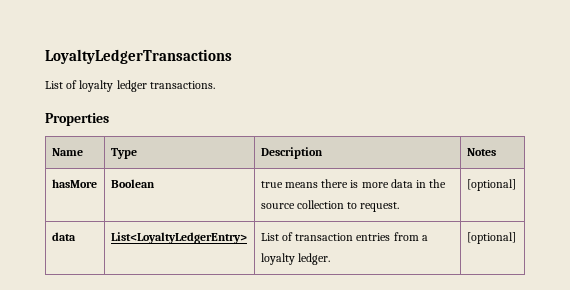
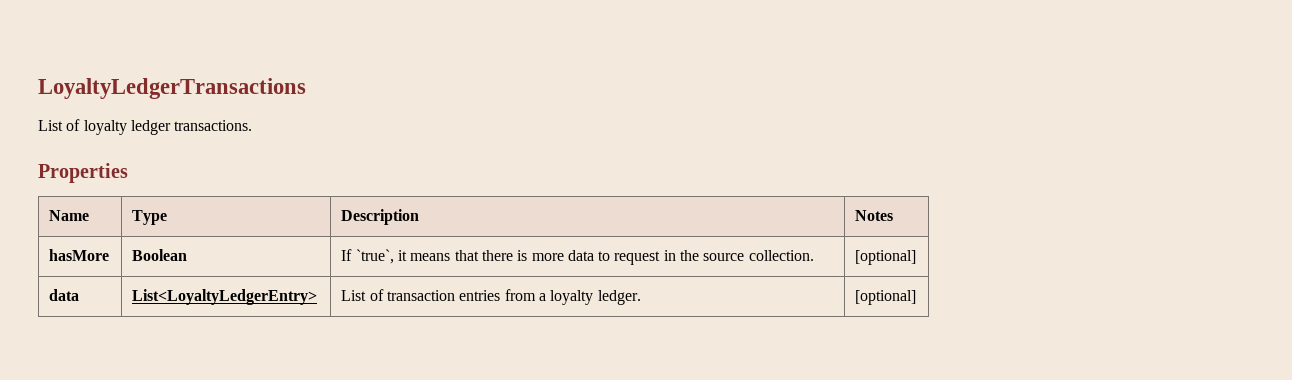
[260,181,318,188] true means -> [341,249,479,264] If `true`, it means that
(413, 183) none -> [598,251,661,265] to request
[296,200,400,212] collection to request. -> [748,250,814,261] collection.

